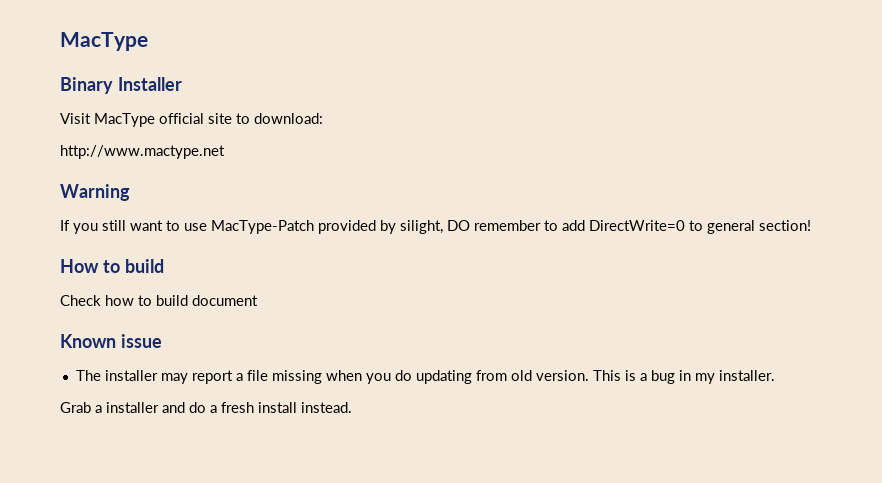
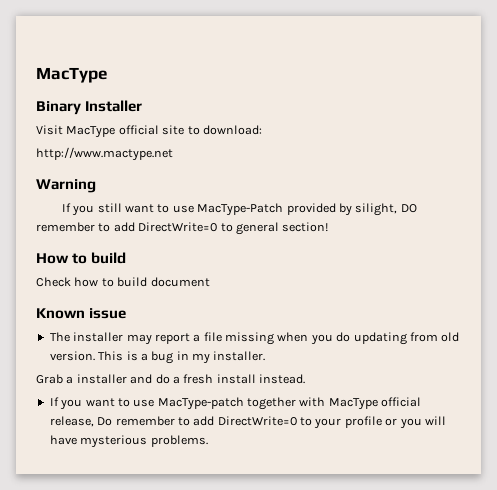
(352, 407) none -> [49,397,422,410] [49,416,446,429] [49,435,208,448] // If you want to use MacType-patch together with MacType official release, Do remember to add DirectWrite=0 to your profile or you will have mysterious problems.

